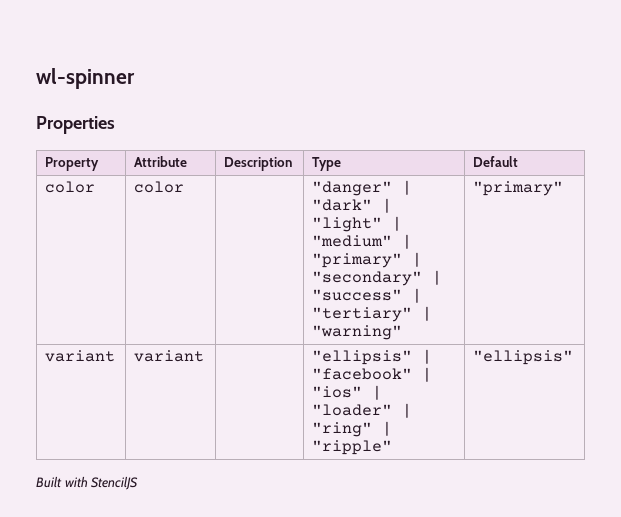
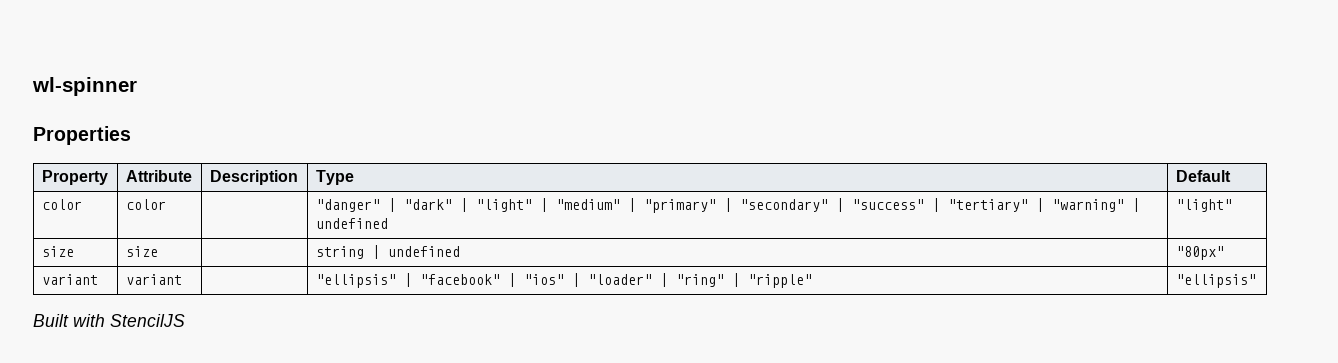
[473,181,564,196] | "primary" -> [1131,198,1140,212] [315,218,388,229] [1175,199,1232,212] [41,246,74,257] [125,246,158,257] [315,245,460,259] [1175,246,1224,260] | undefined | "light" // size | size | | string | undefined | "80px"

